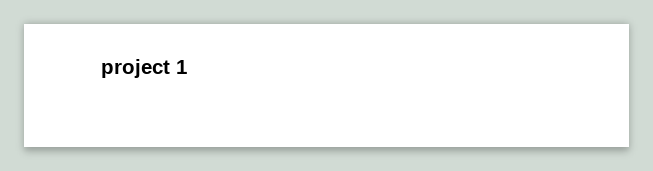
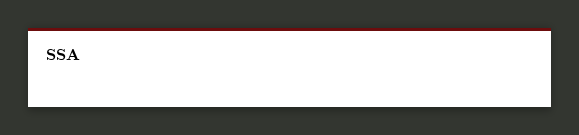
[101,59,187,78] project 1 -> [46,49,80,60] SSA

